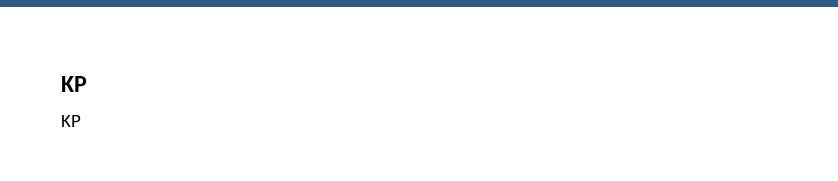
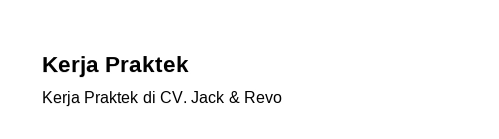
[61,76,87,92] [61,115,81,127] KP // KP -> [41,56,191,78] [42,90,283,107] Kerja Praktek // Kerja Praktek di CV. Jack & Revo

